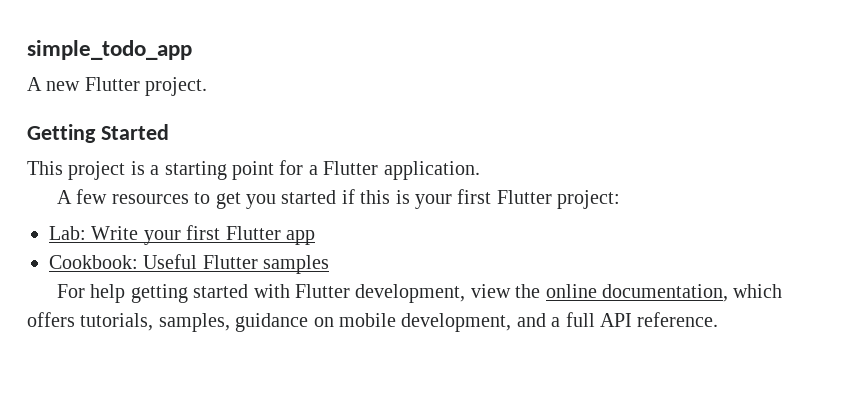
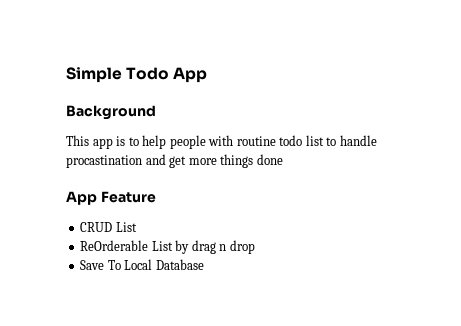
[27,40,192,60] [27,77,208,96] [27,124,169,143] [27,160,480,180] [57,189,621,209] [49,225,315,245] [49,254,330,274] [57,284,783,303] [27,312,719,332] simple_todo_app // A new Flutter project. // Getting Started // This project is a starting point for a Flutter application. // A few resources to get you started if this is your first Flutter project: // Lab: Write your first Flutter app // Cookbook: Useful Flutter samples // For help getting started with Flutter development, view the online documentation, which offers tutorials, samples, guidance on mobile development, and a full API reference. -> [66,67,208,83] [66,105,156,120] [66,135,377,149] [66,154,283,168] [66,191,156,205] [80,222,137,232] [80,240,255,254] [80,259,204,270] Simple Todo App // Background // This app is to help people with routine todo list to handle procastination and get more things done // App Feature // CRUD List // ReOrderable List by drag n drop // Save To Local Database

